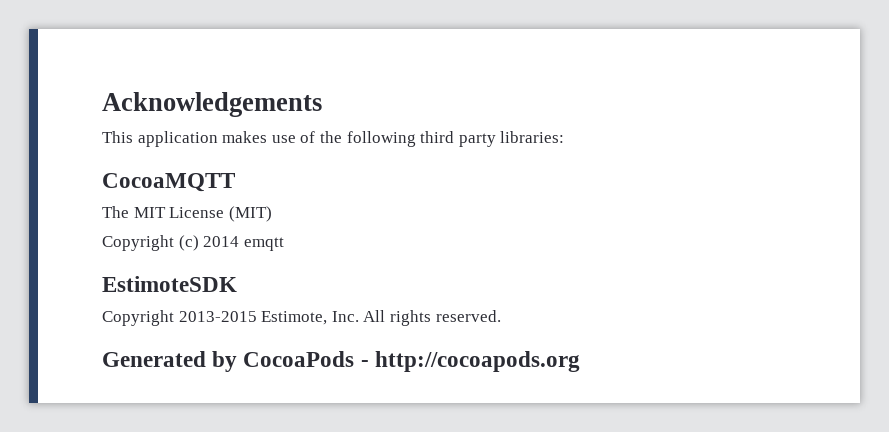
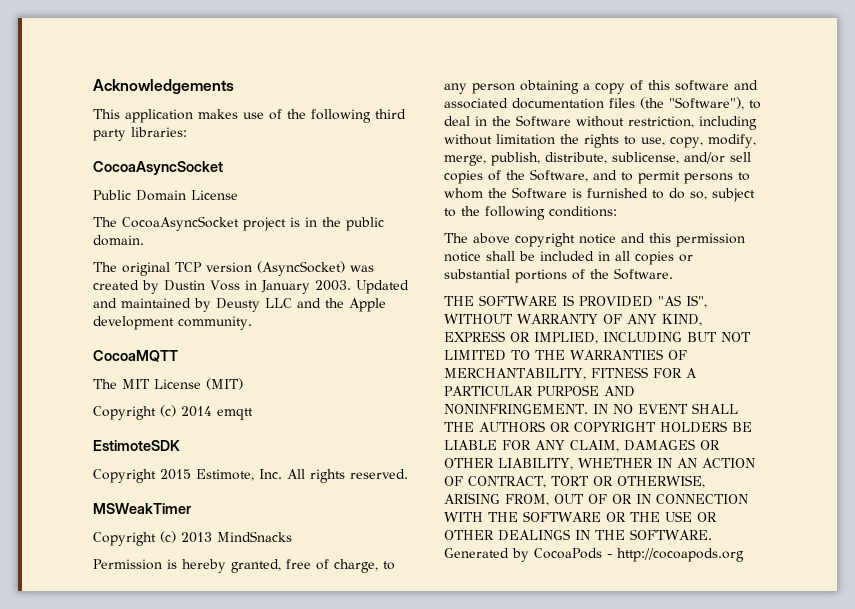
(565, 137) none -> [93,161,223,175] [93,190,238,201] [93,216,384,231] [93,235,144,246] [93,261,374,276] [93,280,409,294] [93,298,386,312] [93,316,252,330] // CocoaAsyncSocket // Public Domain License // The CocoaAsyncSocket project is in the public domain. // The original TCP version (AsyncSocket) was created by Dustin Voss in January 2003. Updated and maintained by Deusty LLC and the Apple development community.
[178,311,257,322] 2013-2015 -> [160,469,191,480] 2015
(501, 316) none -> [93,503,191,514] [93,531,292,546] [93,559,395,573] [444,80,758,94] [444,97,761,110] [444,115,757,130] [444,134,756,148] [444,152,751,166] [444,169,750,184] [444,187,755,202] [444,206,617,220] [444,233,745,247] [444,251,693,265] [444,268,673,283] [444,295,707,308] [444,314,702,326] [444,331,751,344] [444,349,687,361] [444,367,697,380] [444,385,635,397] [444,403,738,414] [444,421,752,433] [444,439,720,452] [444,458,755,470] [444,475,705,488] [444,493,748,506] [444,511,717,522] [444,529,712,541] MSWeakTimer // Copyright (c) 2013 MindSnacks // Permission is hereby granted, free of charge, to any person obtaining a copy of this software and associated documentation files (the "Software"), to deal in the Software without restriction, including without limitation the rights to use, copy, modify, merge, publish, distribute, sublicense, and/or sell copies of the Software, and to permit persons to whom the Software is furnished to do so, subject to the following conditions: // The above copyright notice and this permission notice shall be included in all copies or substantial portions of the Software. // THE SOFTWARE IS PROVIDED "AS IS", WITHOUT WARRANTY OF ANY KIND, EXPRESS OR IMPLIED, INCLUDING BUT NOT LIMITED TO THE WARRANTIES OF MERCHANTABILITY, FITNESS FOR A PARTICULAR PURPOSE AND NONINFRINGEMENT. IN NO EVENT SHALL THE AUTHORS OR COPYRIGHT HOLDERS BE LIABLE FOR ANY CLAIM, DAMAGES OR OTHER LIABILITY, WHETHER IN AN ACTION OF CONTRACT, TORT OR OTHERWISE, ARISING FROM, OUT OF OR IN CONNECTION WITH THE SOFTWARE OR THE USE OR OTHER DEALINGS IN THE SOFTWARE.

